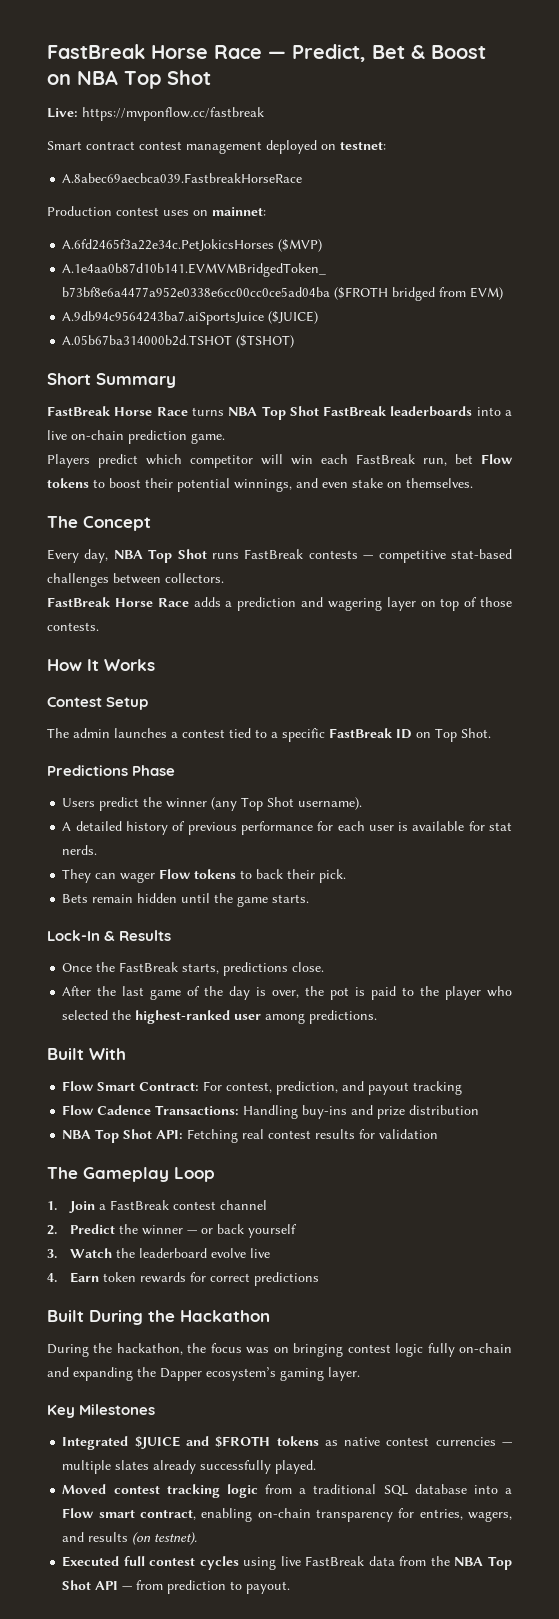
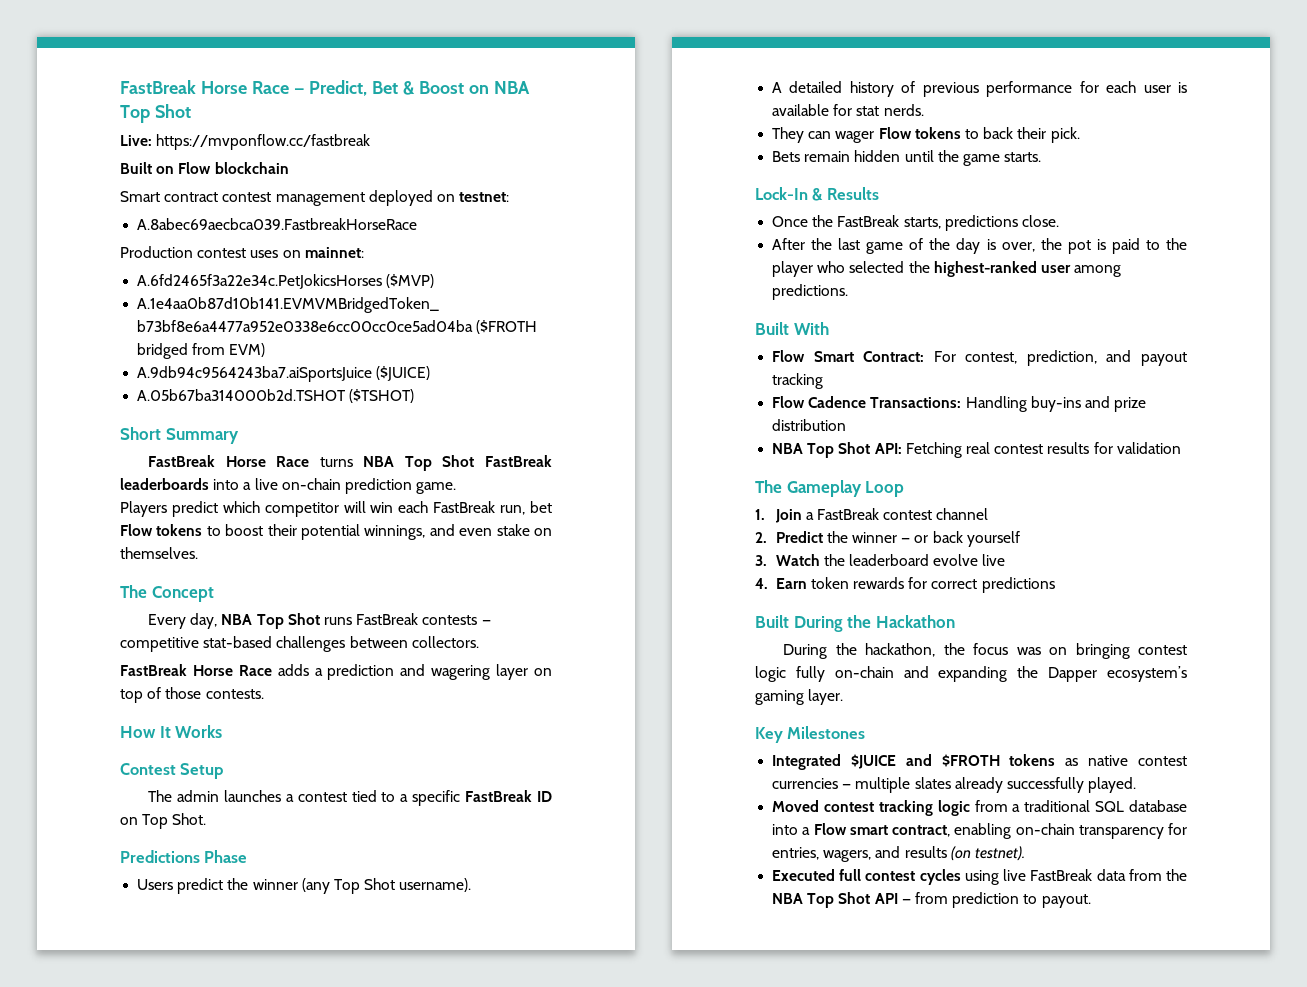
(264, 114) none -> [120,162,289,174] // Built on Flow blockchain

